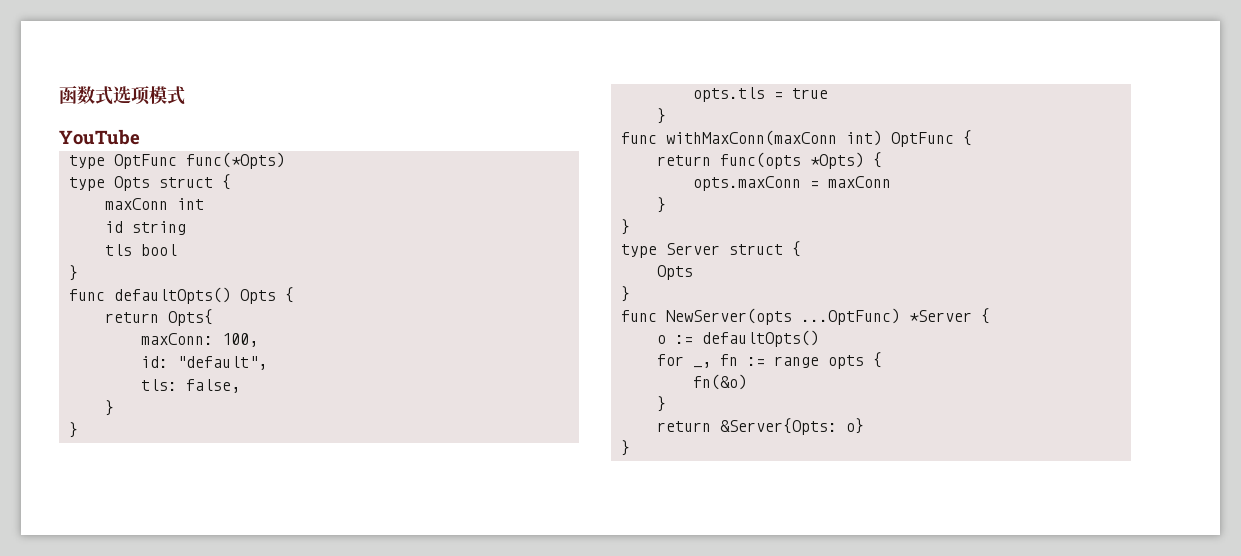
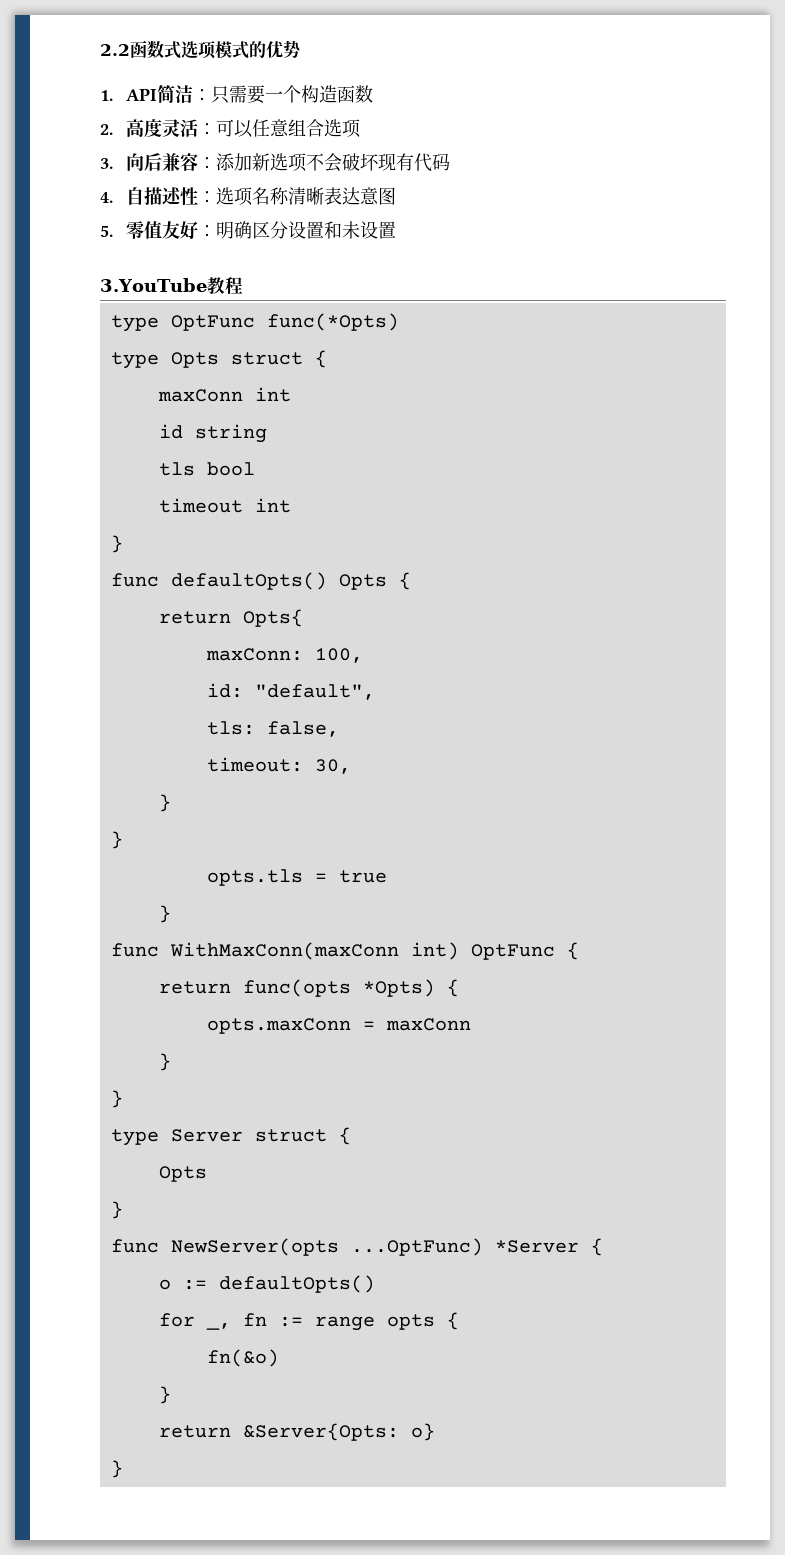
(59, 94) none -> [100,44,130,56] 2.2
[59,129,140,145] // YouTube -> [249,40,300,58] [100,85,374,104] [100,119,362,138] [100,153,451,172] [100,187,397,206] [100,221,397,239] [100,277,243,295] 的优势 // 1. API简洁：只需要一个构造函数 // 2.高度灵活：可以任意组合选项 // 3.向后兼容：添加新选项不会破坏现有代码 // 4.自描述性：选项名称清晰表达意图 // 5.零值友好：明确区分设置和未设置 // 3.YouTube教程
(178, 250) none -> [158,498,291,513] // timeout int
(241, 386) none -> [206,757,351,774] // timeout: 30,
[666,130,838,146] withMaxConn(maxConn -> [169,942,399,960] WithMaxConn(maxConn

